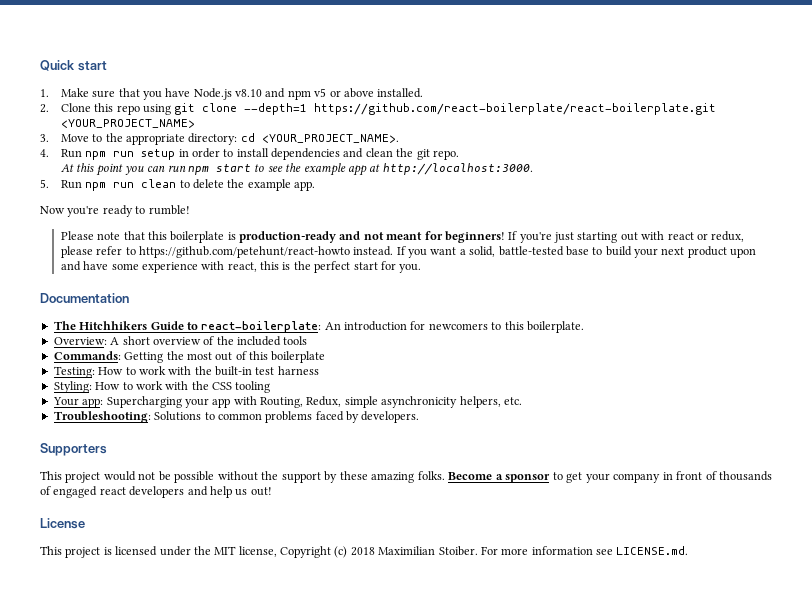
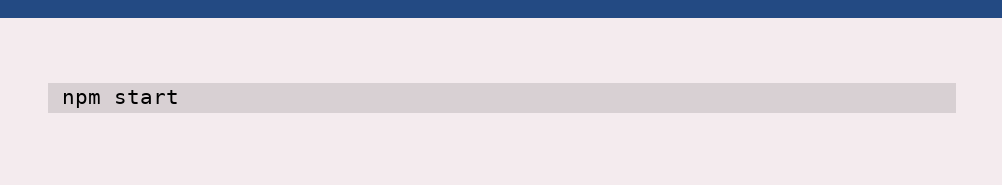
[40,60,107,71] [40,88,424,100] [40,103,717,115] [60,119,195,128] [40,133,399,145] [40,148,459,160] [60,163,533,176] [40,179,316,191] [40,205,190,217] [60,231,745,243] [60,246,757,258] [60,261,422,273] [40,293,129,303] [53,321,584,333] [53,336,308,346] [53,351,326,363] [53,366,319,378] [53,381,271,393] [52,396,522,408] [53,411,420,423] [40,443,107,456] [40,471,772,483] [40,486,272,498] [40,518,85,529] [40,546,689,558] Quick start // 1. Make sure that you have Node.js v8.10 and npm v5 or above installed. // 2. Clone this repo using git clone --depth=1 https://github.com/react-boilerplate/react-boilerplate.git <YOUR_PROJECT_NAME> // 3. Move to the appropriate directory: cd <YOUR_PROJECT_NAME>. // 4. Run npm run setup in order to install dependencies and clean the git repo. // At this point you can run npm start to see the example app at http://localhost:3000. // 5. Run npm run clean to delete the example app. // Now you're ready to rumble! // Please note that this boilerplate is production-ready and not meant for beginners! If you're just starting out with react or redux, please refer to https://github.com/petehunt/react-howto instead. If you want a solid, battle-tested base to build your next product upon and have some experience with react, this is the perfect start for you. // Documentation // The Hitchhikers Guide to react-boilerplate: An introduction for newcomers to this boilerplate. // Overview: A short overview of the included tools // Commands: Getting the most out of this boilerplate // Testing: How to work with the built-in test harness // Styling: How to work with the CSS tooling // Your app: Supercharging your app with Routing, Redux, simple asynchronicity helpers, etc. // Troubleshooting: Solutions to common problems faced by developers. // Supporters // This project would not be possible without the support by these amazing folks. Become a sponsor to get your company in front of thousands of engaged react developers and help us out! // License // This project is licensed under the MIT license, Copyright (c) 2018 Maximilian Stoiber. For more information see LICENSE.md. -> [61,90,179,108] npm start

